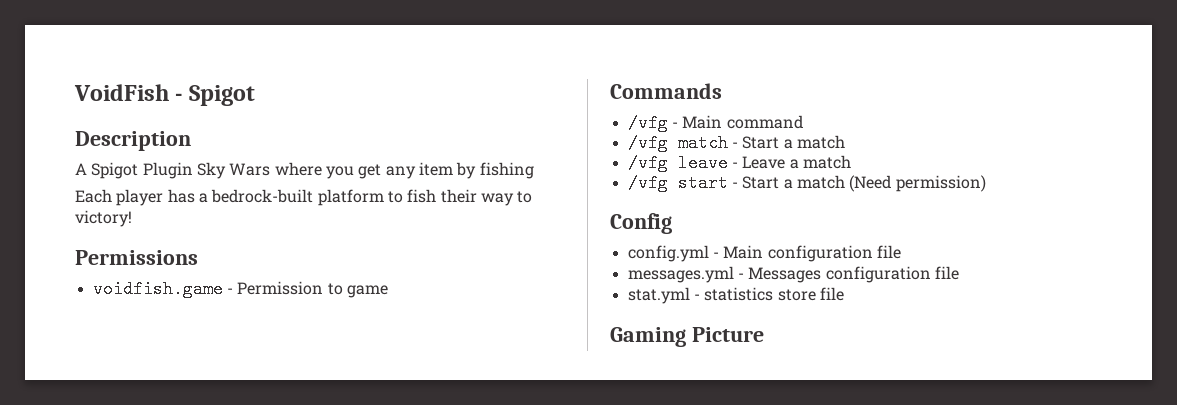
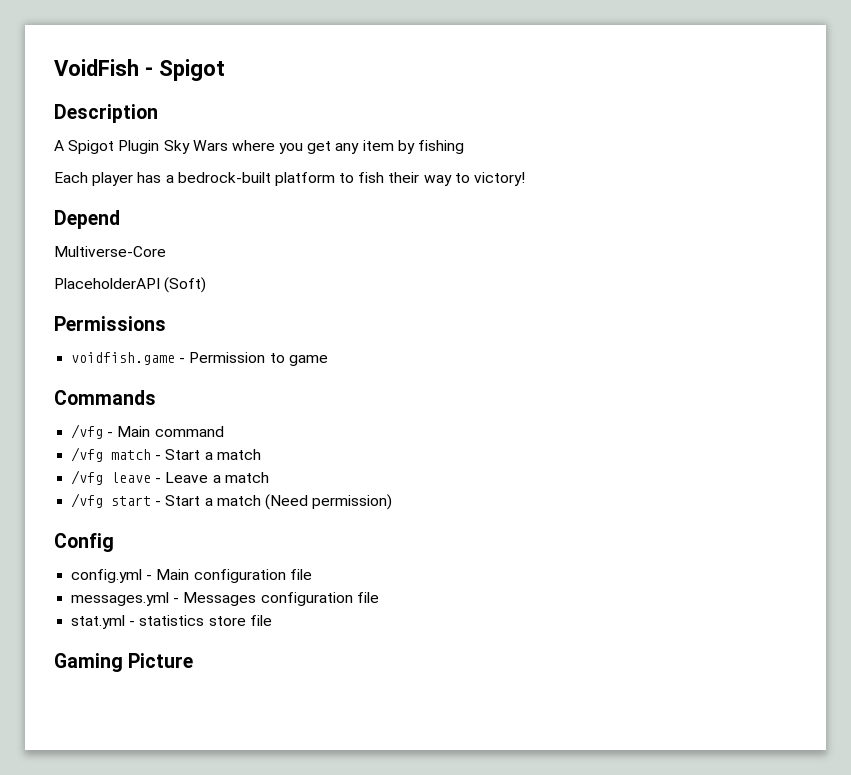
(132, 218) none -> [54,210,120,229] [54,246,166,257] [54,277,207,293] // Depend // Multiverse-Core // PlaceholderAPI (Soft)

